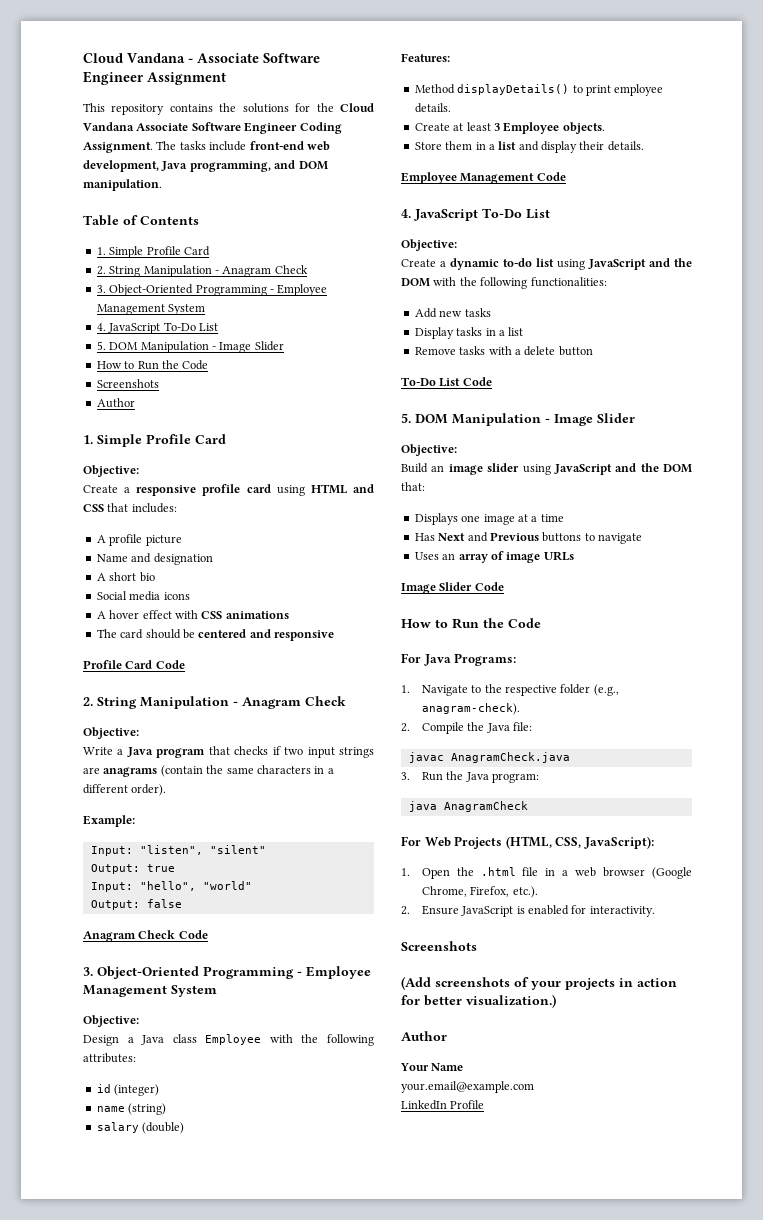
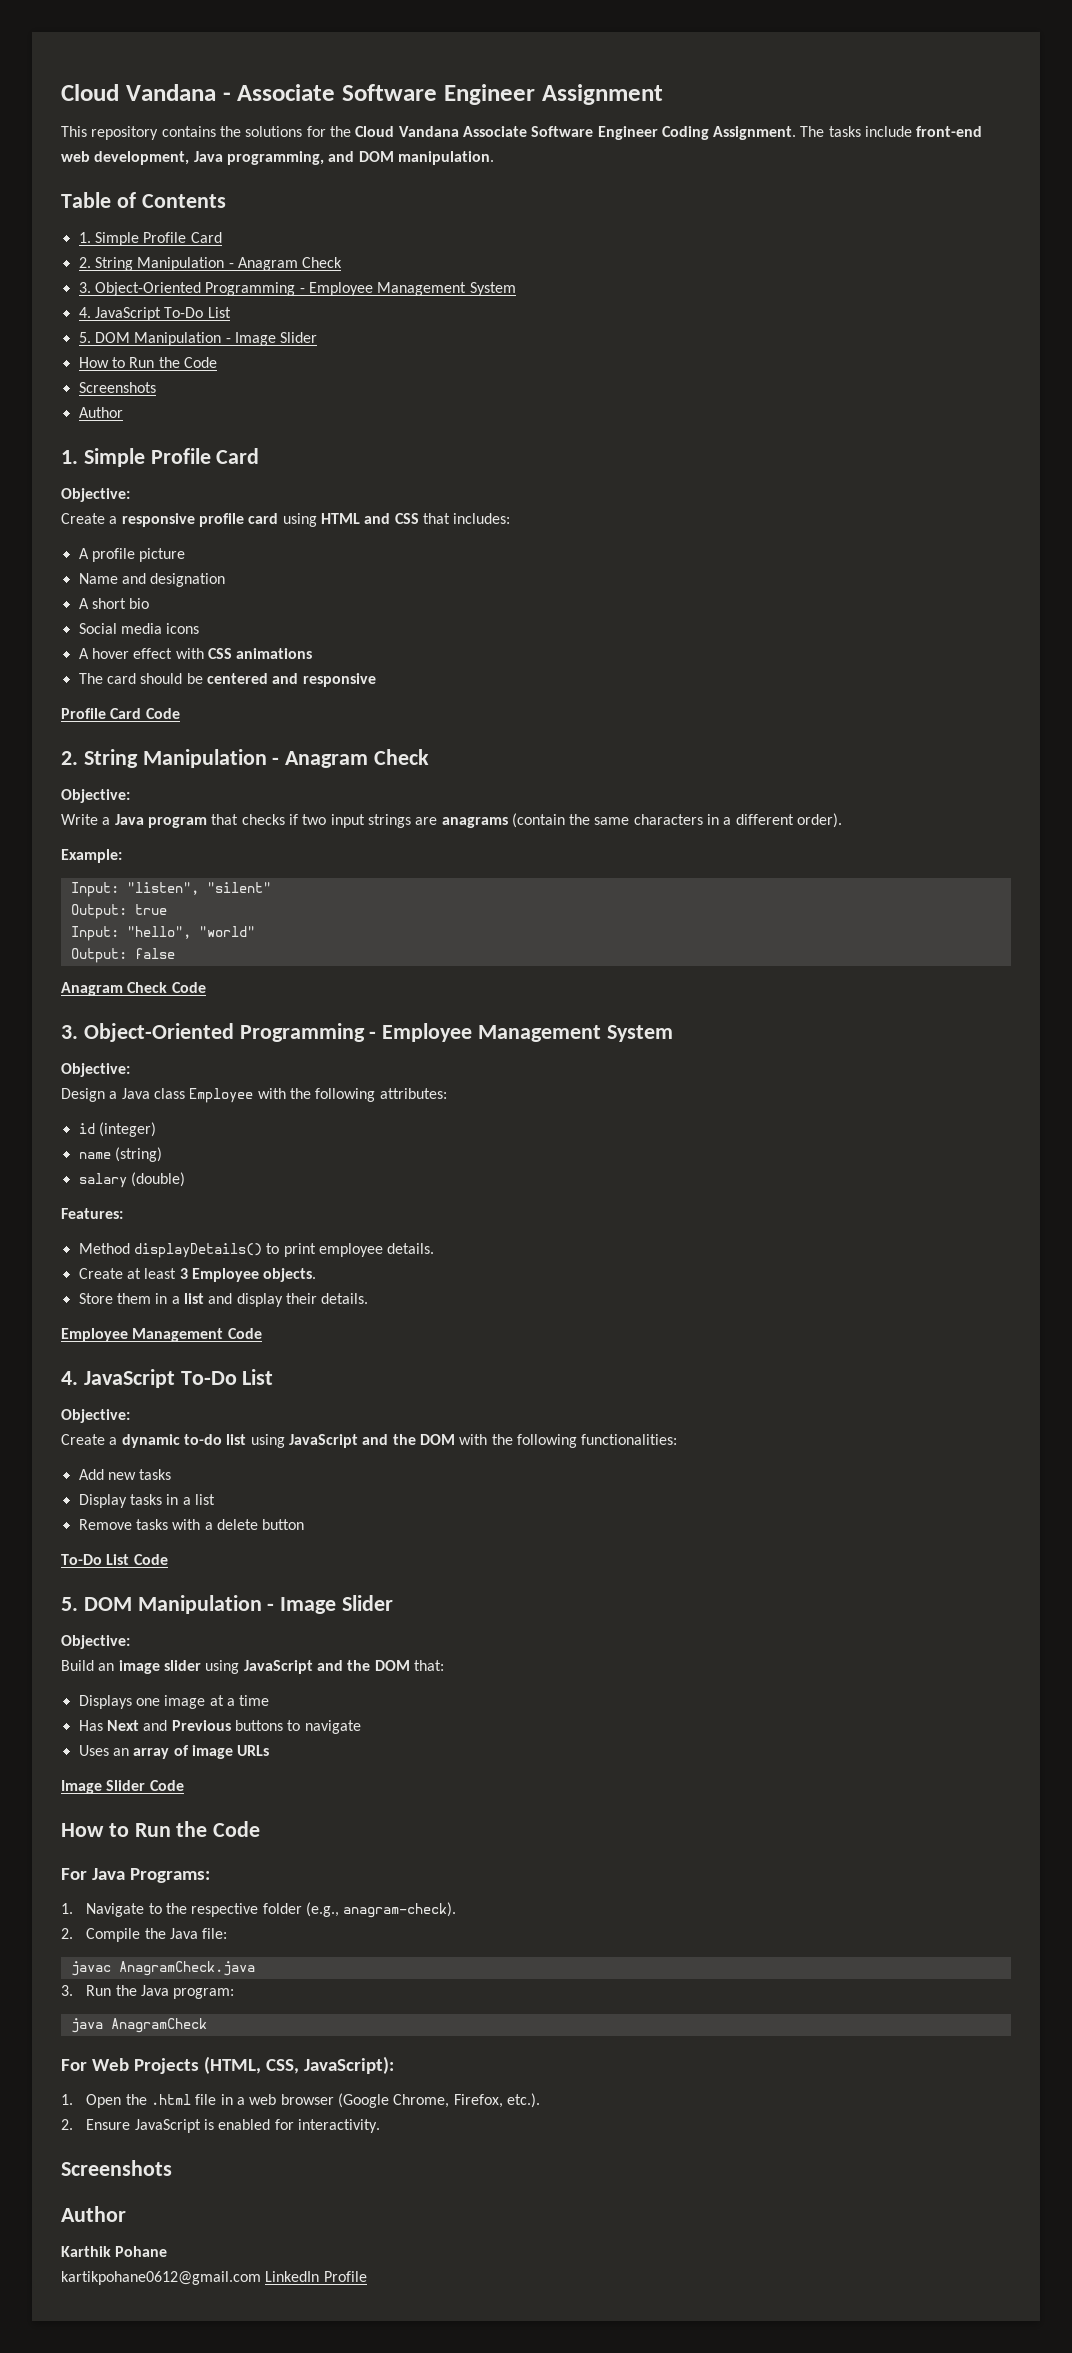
[401,976,677,990] [401,994,556,1008] [401,1031,447,1041] [400,1063,464,1071] [401,1081,534,1093] (Add screenshots of your projects in action for better visualization.) // Author // Your Name // your.email@example.com // -> [61,2206,126,2222] [61,2246,168,2257] [61,2271,261,2285] Author // Karthik Pohane // kartikpohane0612@gmail.com

